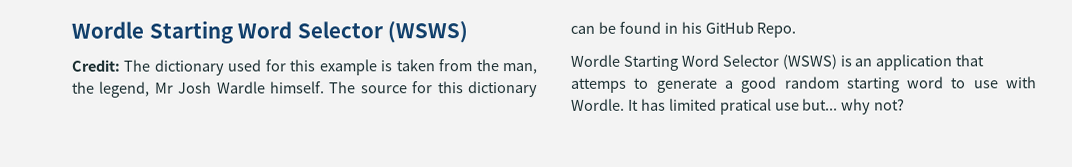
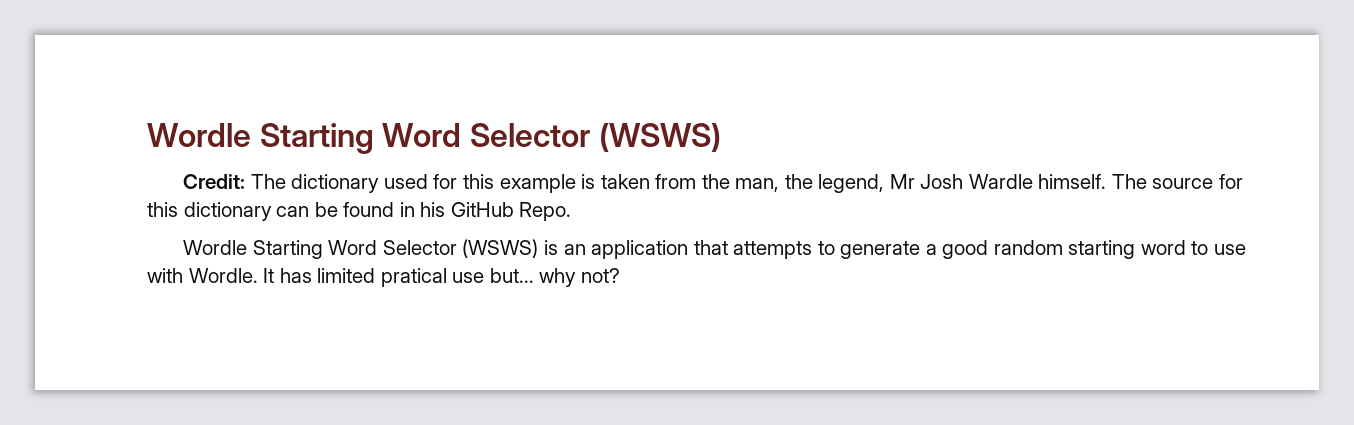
[570,77,627,93] attemps -> [733,241,813,259] attempts

